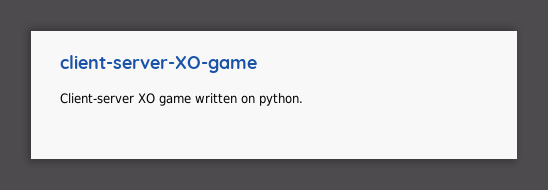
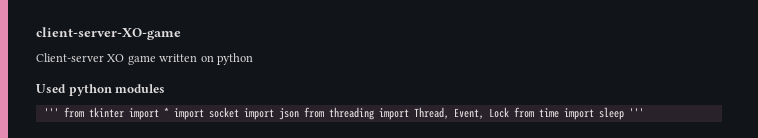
[259,93,303,106] python. -> [216,53,253,65] [36,84,166,96] [43,107,644,120] python // Used python modules // ''' from tkinter import * import socket import json from threading import Thread, Event, Lock from time import sleep '''

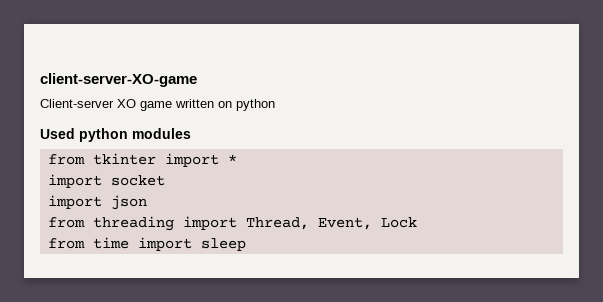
[43,108,59,117] ''' -> (191, 133) none
(169, 112) none -> (237, 159) //
(239, 112) none -> (165, 180) //
(299, 114) none -> (147, 202) //
(509, 112) none -> (417, 222) //
[628,108,644,117] ''' -> (246, 244) none

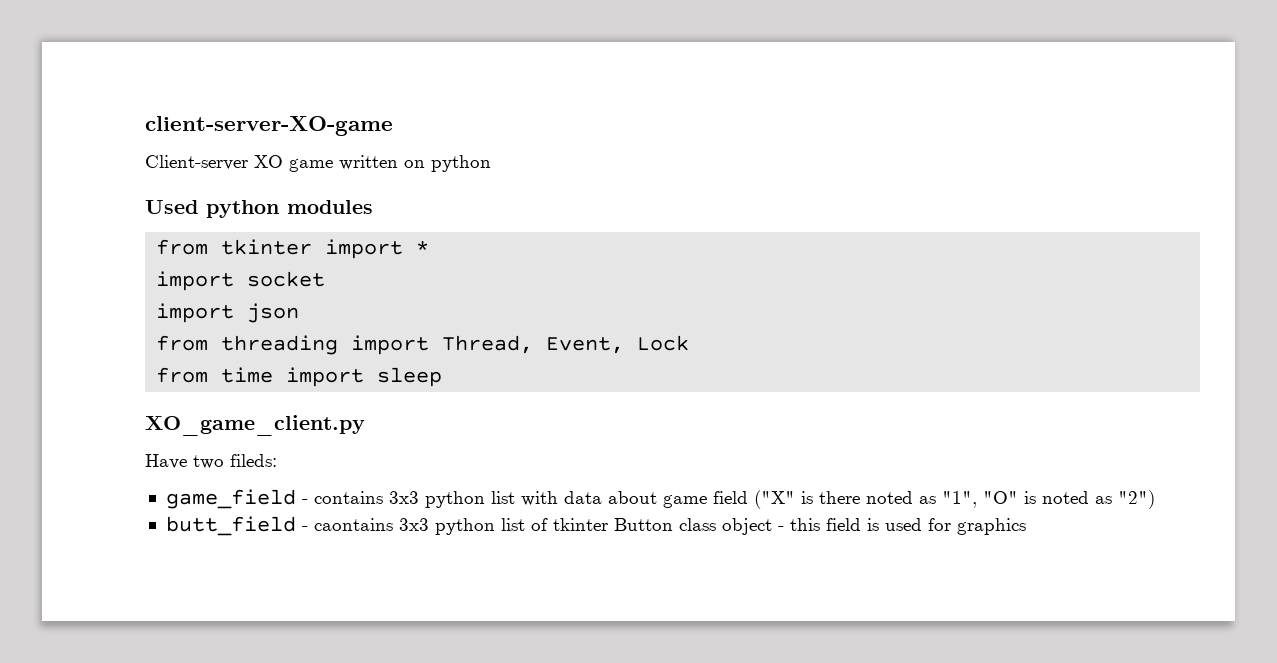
(246, 244) none -> [145,415,365,436] [145,454,277,469] [165,489,1155,509] [165,516,1026,536] // XO_game_client.py // Have two fileds: // game_field - contains 3x3 python list with data about game field ("X" is there noted as "1", "O" is noted as "2") // butt_field - caontains 3x3 python list of tkinter Button class object - this field is used for graphics

